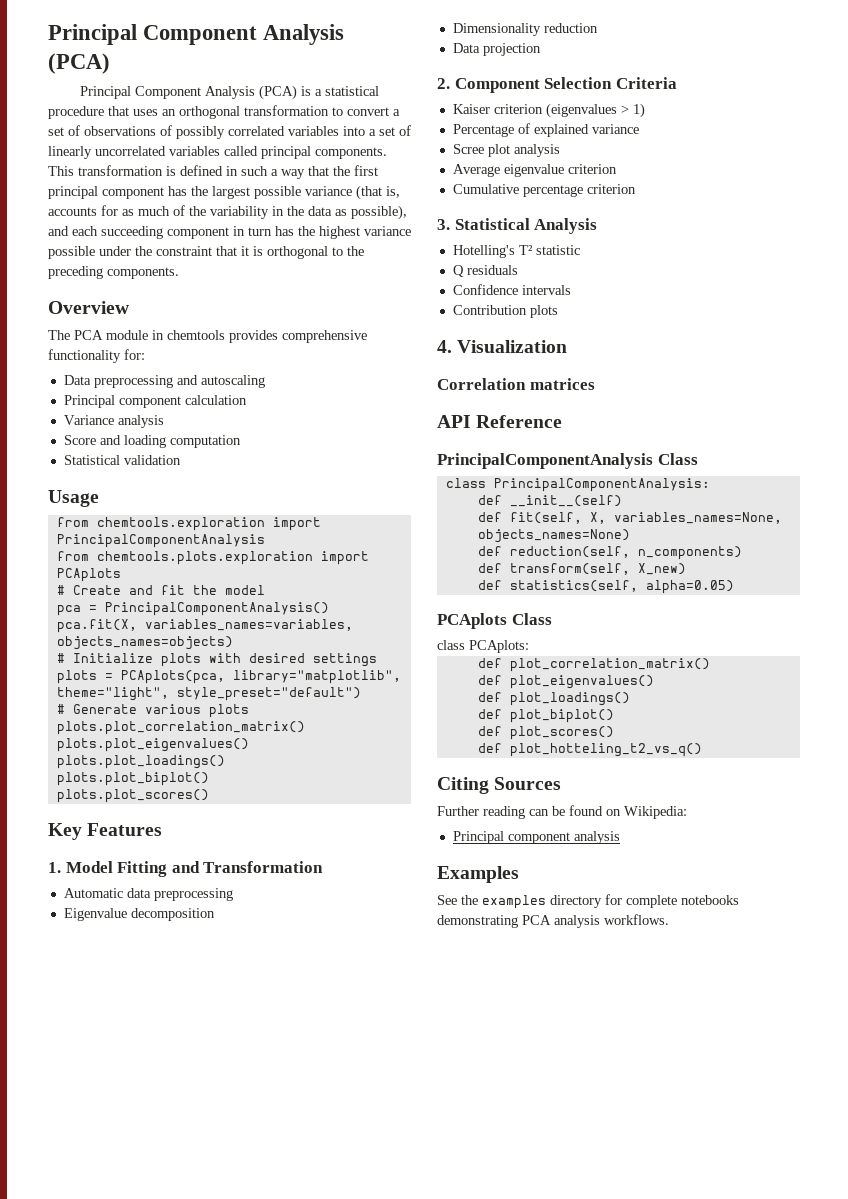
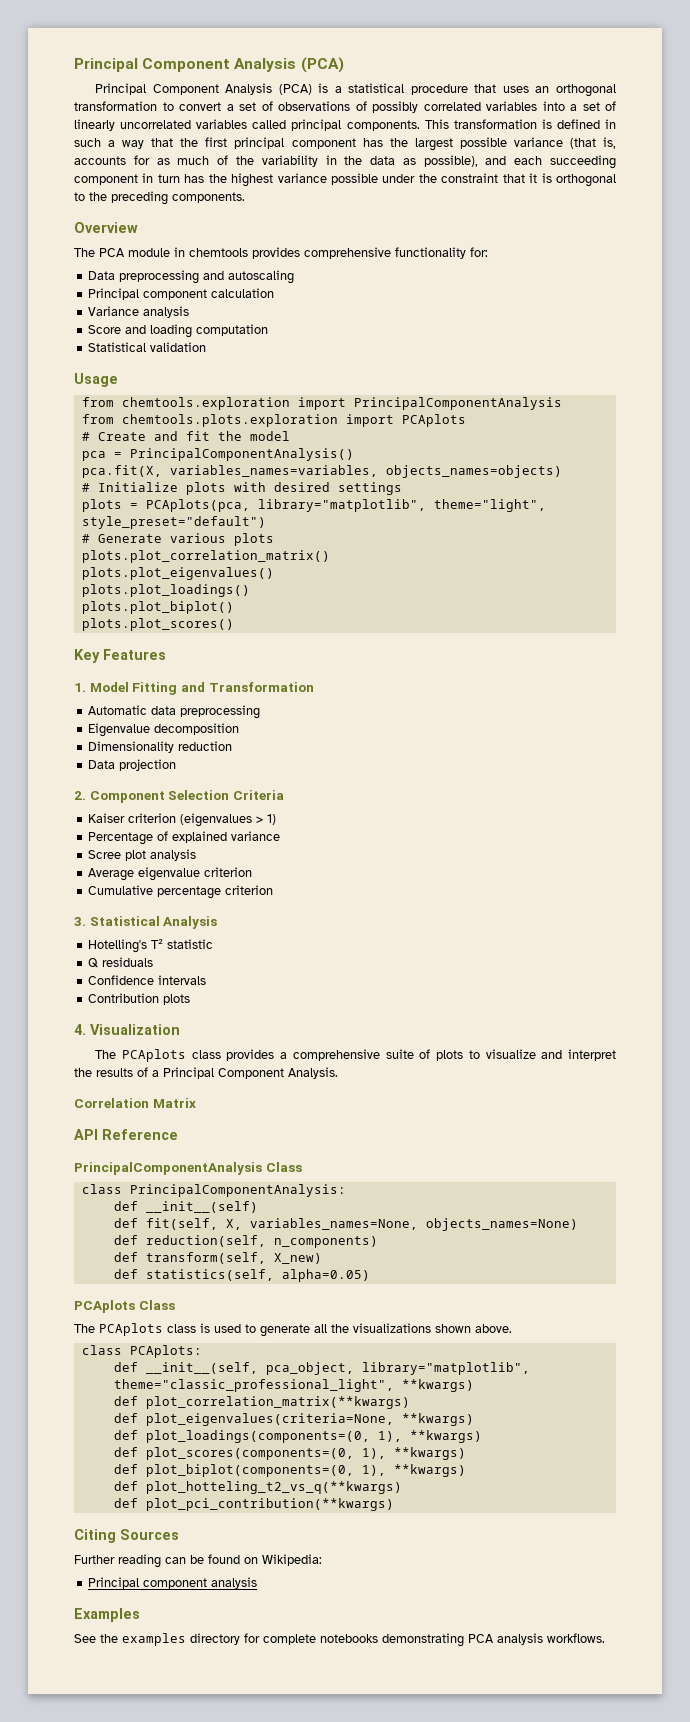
(568, 346) none -> [95,1049,616,1062] [74,1067,338,1079] // The PCAplots class provides a comprehensive suite of plots to visualize and interpret the results of a Principal Component Analysis.
[529,378,595,390] matrices -> [152,1098,196,1108] Matrix
[437,640,529,653] [477,658,710,672] [477,675,654,689] [477,692,630,706] [477,709,614,723] [477,726,614,740] [477,743,702,757] class PCAplots: // def plot_correlation_matrix() // def plot_eigenvalues() // def plot_loadings() // def plot_biplot() // def plot_scores() // def plot_hotteling_t2_vs_q() -> [74,1323,512,1337] [81,1345,202,1358] [113,1362,530,1375] [113,1379,474,1392] [113,1396,410,1409] [113,1413,474,1426] [113,1430,482,1443] [113,1447,466,1460] [113,1464,466,1477] [113,1481,402,1494] [113,1498,394,1511] The PCAplots class is used to generate all the visualizations shown above. // class PCAplots: // def __init__(self, pca_object, library="matplotlib", theme="classic_professional_light", **kwargs) // def plot_correlation_matrix(**kwargs) // def plot_eigenvalues(criteria=None, **kwargs) // def plot_loadings(components=(0, 1), **kwargs) // def plot_scores(components=(0, 1), **kwargs) // def plot_biplot(components=(0, 1), **kwargs) // def plot_hotteling_t2_vs_q(**kwargs) // def plot_pci_contribution(**kwargs)

